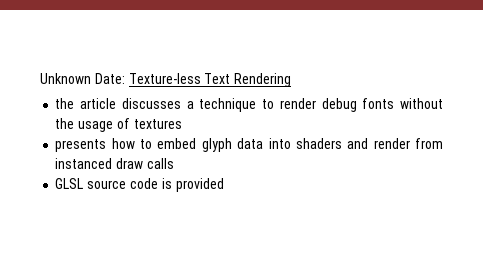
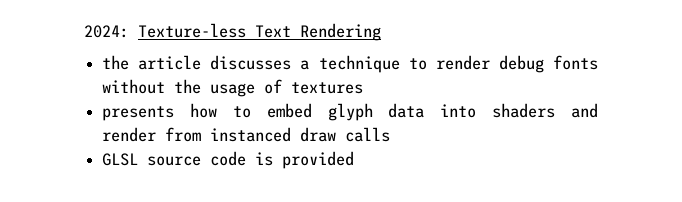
[40,73,125,84] Unknown Date: -> [84,25,129,38] 2024:

